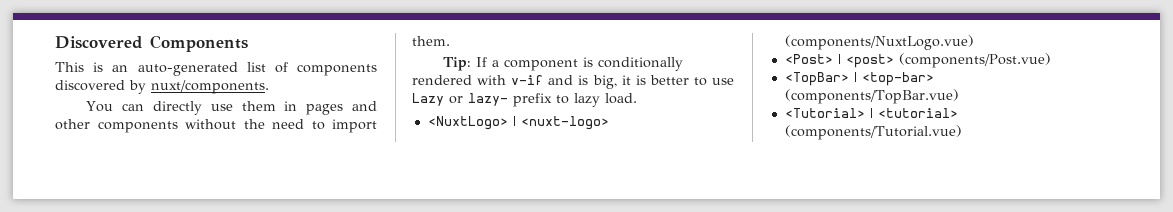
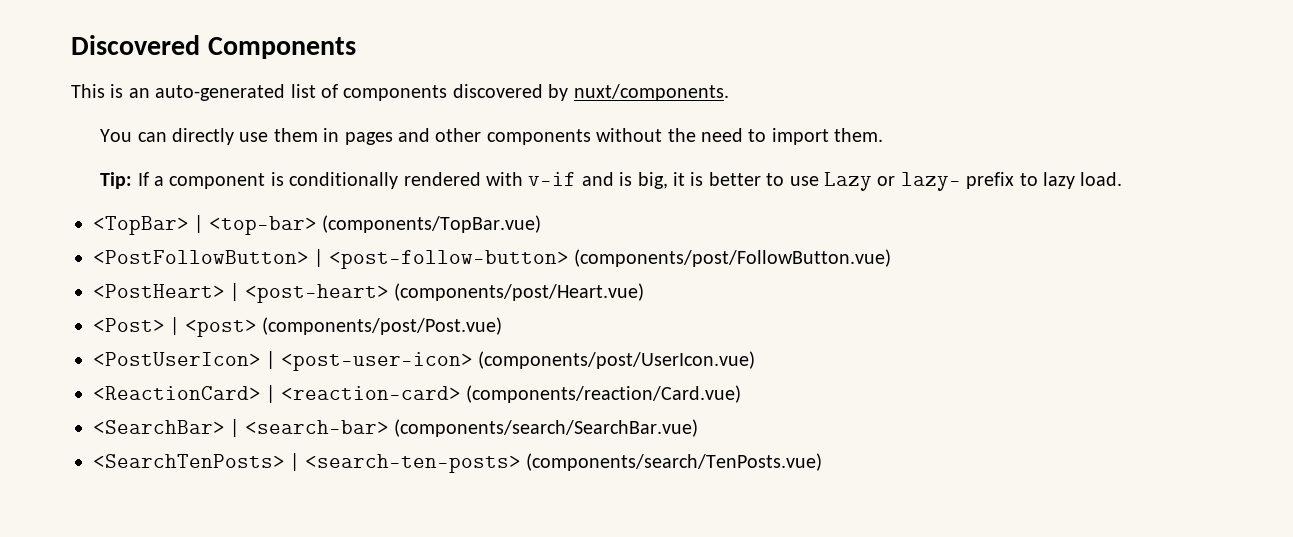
[427,116,609,130] [784,35,974,50] [784,53,1051,68] [784,72,934,86] [784,89,959,104] [784,108,958,118] [784,125,962,140] <NuxtLogo> | <nuxt-logo> (components/NuxtLogo.vue) // <Post> | <post> (components/Post.vue) // <TopBar> | <top-bar> (components/TopBar.vue) // <Tutorial> | <tutorial> (components/Tutorial.vue) -> [93,215,542,235] [93,249,892,269] [93,283,645,303] [93,317,503,337] [93,351,756,371] [93,385,742,403] [93,419,699,437] [93,453,823,473] <TopBar> | <top-bar> (components/TopBar.vue) // <PostFollowButton> | <post-follow-button> (components/post/FollowButton.vue) // <PostHeart> | <post-heart> (components/post/Heart.vue) // <Post> | <post> (components/post/Post.vue) // <PostUserIcon> | <post-user-icon> (components/post/UserIcon.vue) // <ReactionCard> | <reaction-card> (components/reaction/Card.vue) // <SearchBar> | <search-bar> (components/search/SearchBar.vue) // <SearchTenPosts> | <search-ten-posts> (components/search/TenPosts.vue)

